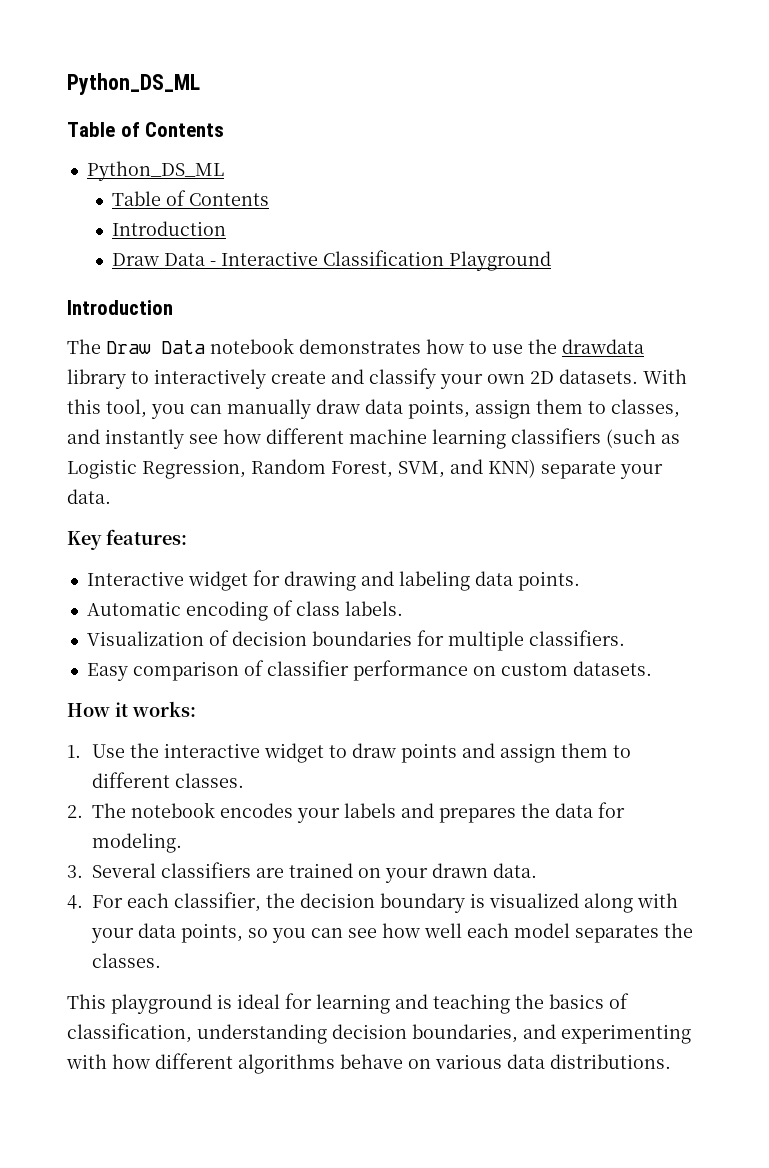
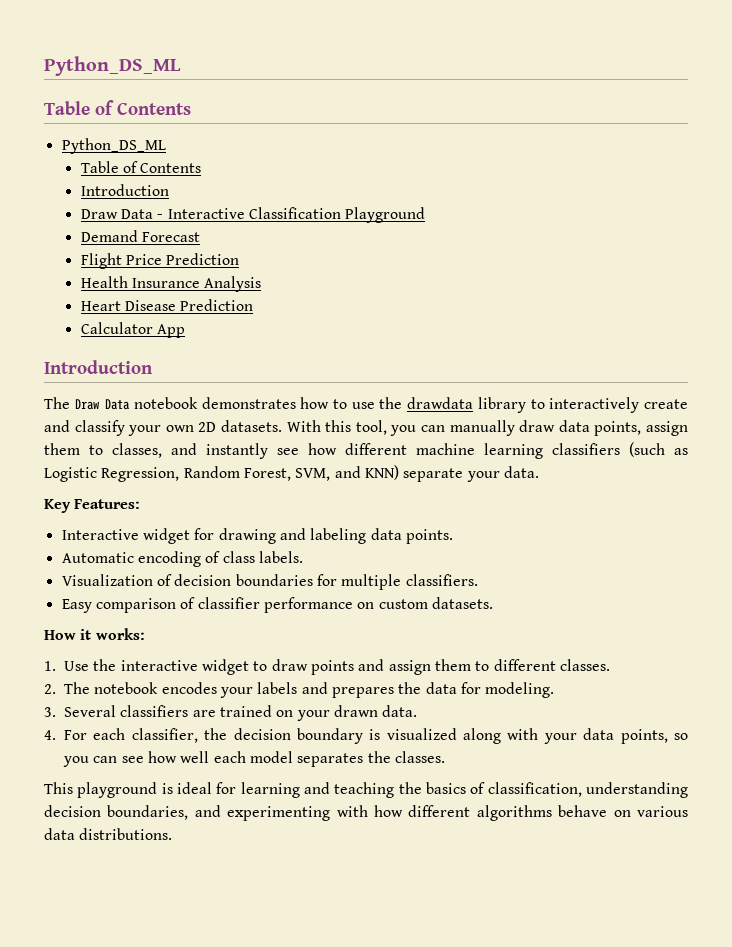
(551, 261) none -> [80,230,201,242] [80,253,240,269] [80,276,262,292] [80,299,254,311] [80,322,186,338] // Demand Forecast // Flight Price Prediction // Health Insurance Analysis // Heart Disease Prediction // Calculator App
[106,529,187,545] features: -> [74,499,141,509] Features:

